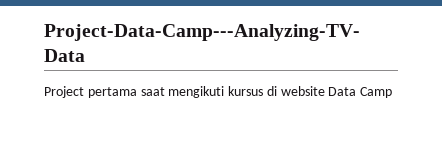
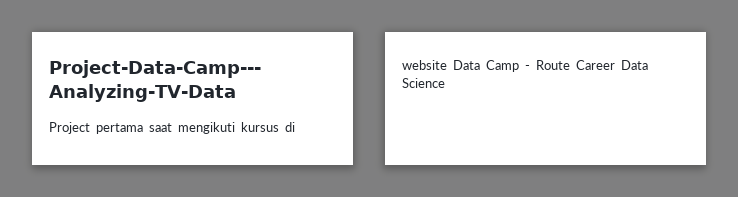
(393, 92) none -> [525,60,648,70] [402,78,445,88] - Route Career Data Science

